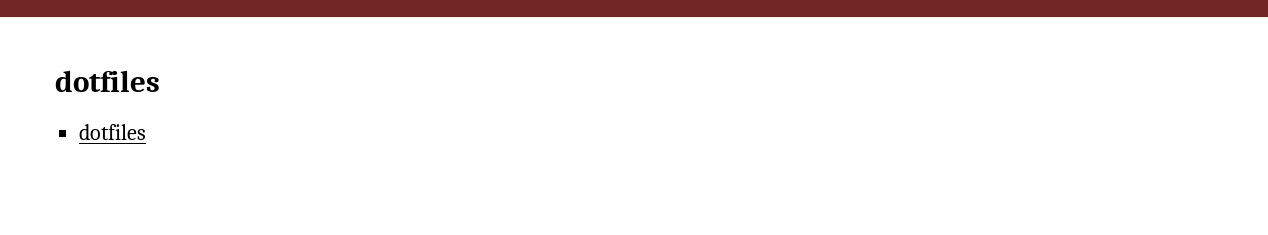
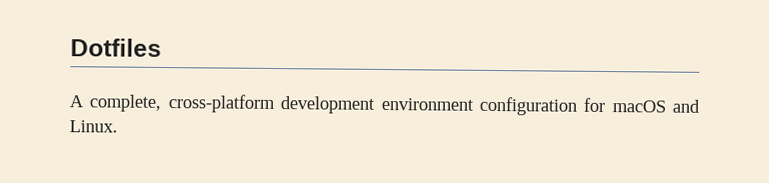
[55,70,160,92] [79,124,147,140] dotfiles // dotfiles -> [70,38,162,57] [69,94,700,116] [69,120,118,133] Dotfiles // A complete, cross-platform development environment configuration for macOS and Linux.

